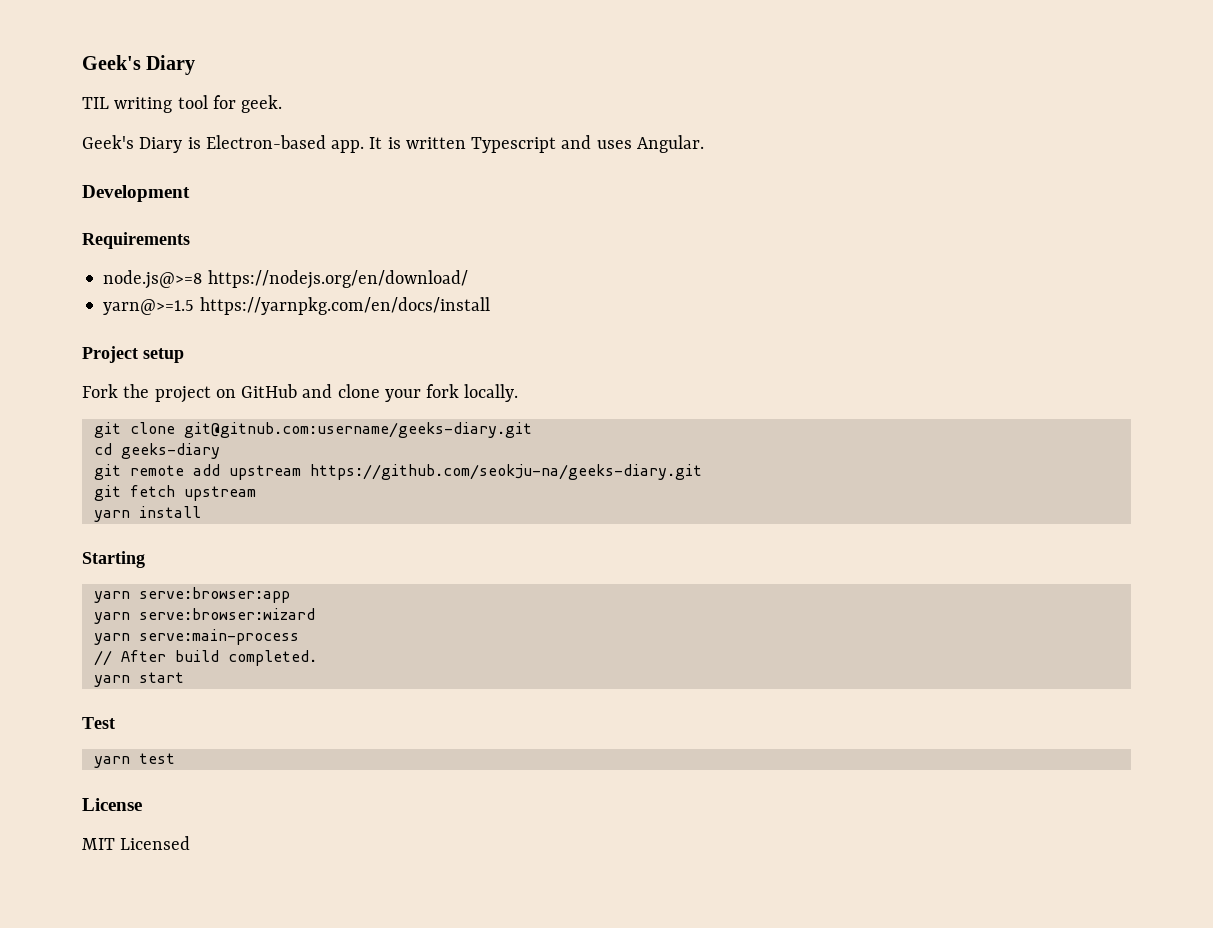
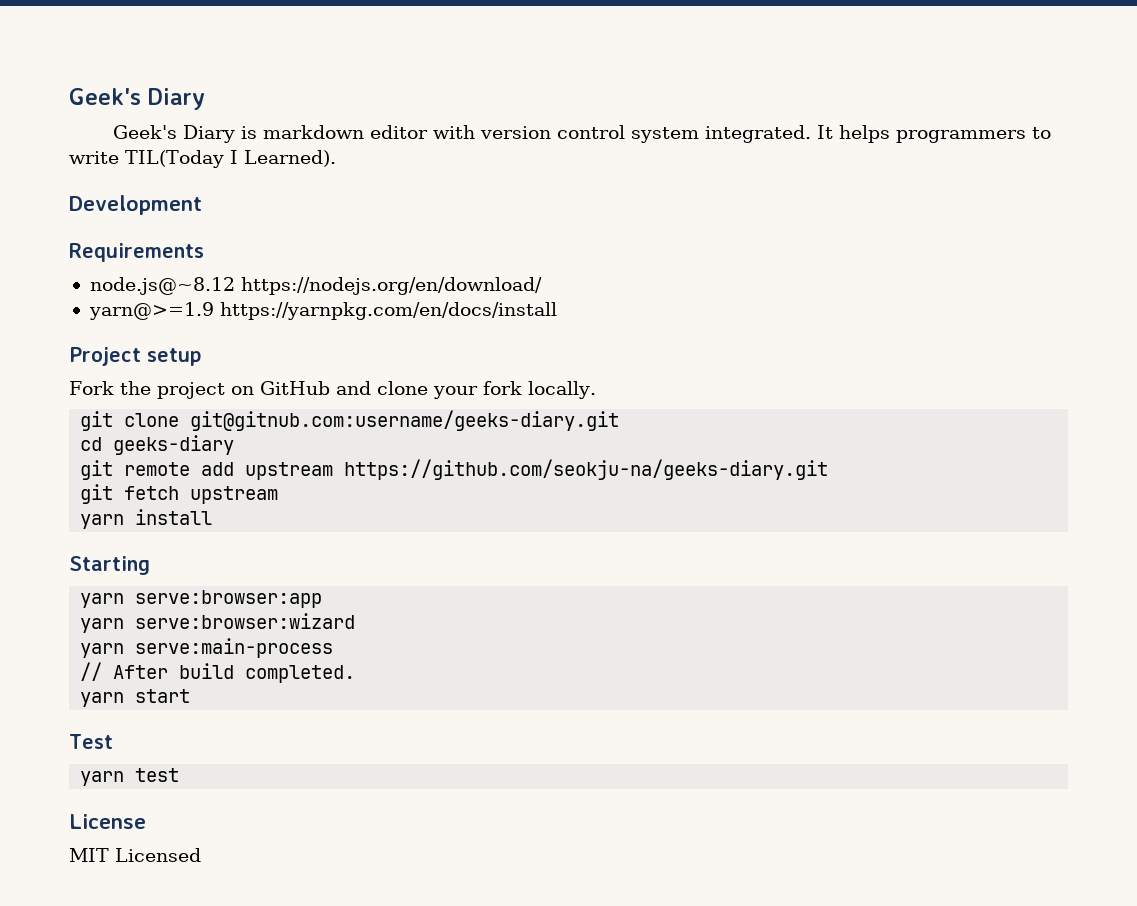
[82,95,283,113] [82,135,704,153] TIL writing tool for geek. // Geek's Diary is Electron-based app. It is written Typescript and uses Angular. -> [112,125,1051,143] [69,150,336,168] Geek's Diary is markdown editor with version control system integrated. It helps programmers to write TIL(Today I Learned).
[103,270,203,289] node.js@>=8 -> [89,277,235,295] node.js@~8.12
[103,299,195,315] yarn@>=1.5 -> [88,302,214,320] yarn@>=1.9

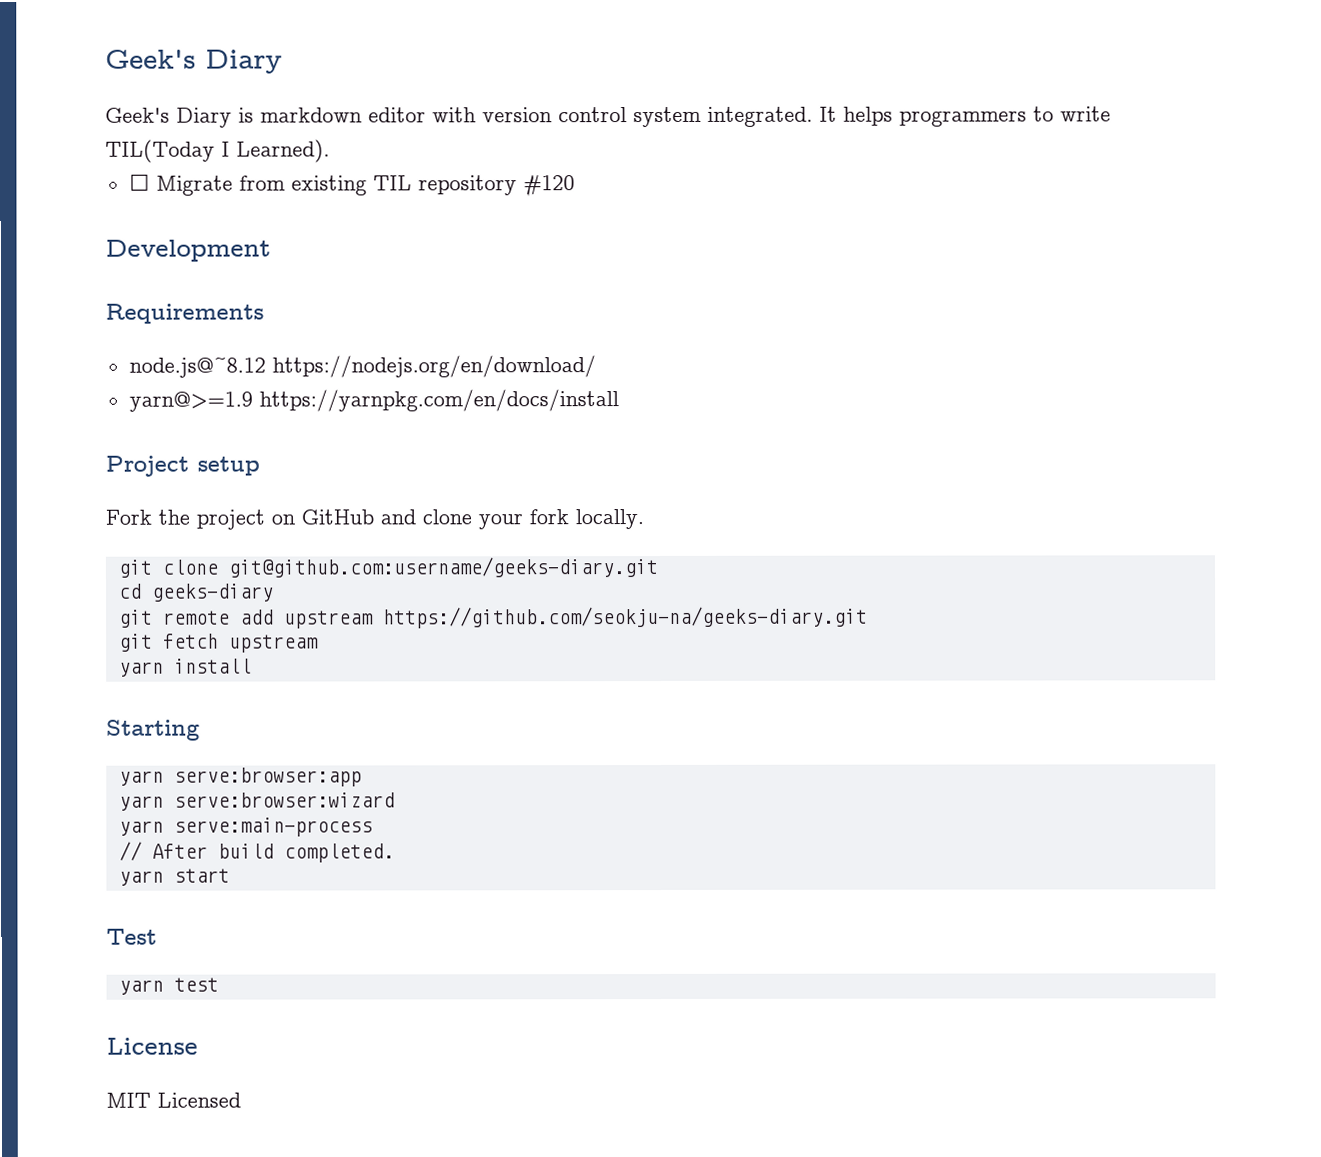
(336, 158) none -> [128,173,575,198] // ☐ Migrate from existing TIL repository #120
[190,410,620,431] git@gitnub.com:username/geeks-diary.git -> [227,557,658,578] git@github.com:username/geeks-diary.git

